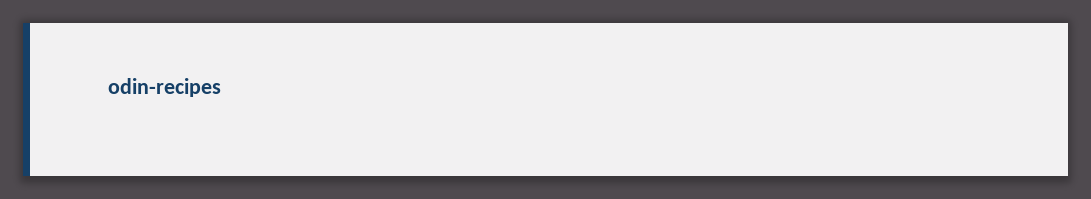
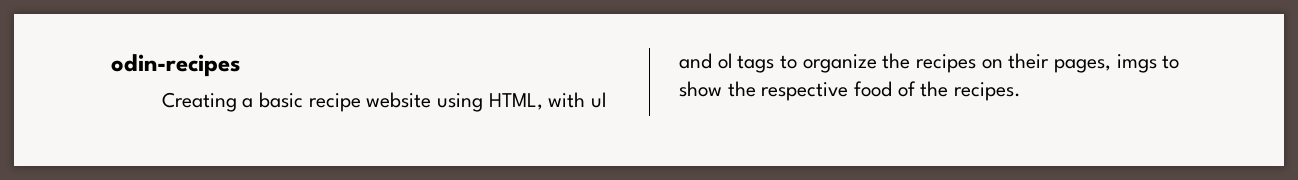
(221, 87) none -> [161,92,606,112] [679,53,1180,73] [679,81,1022,101] // Creating a basic recipe website using HTML, with ul and ol tags to organize the recipes on their pages, imgs to show the respective food of the recipes.

